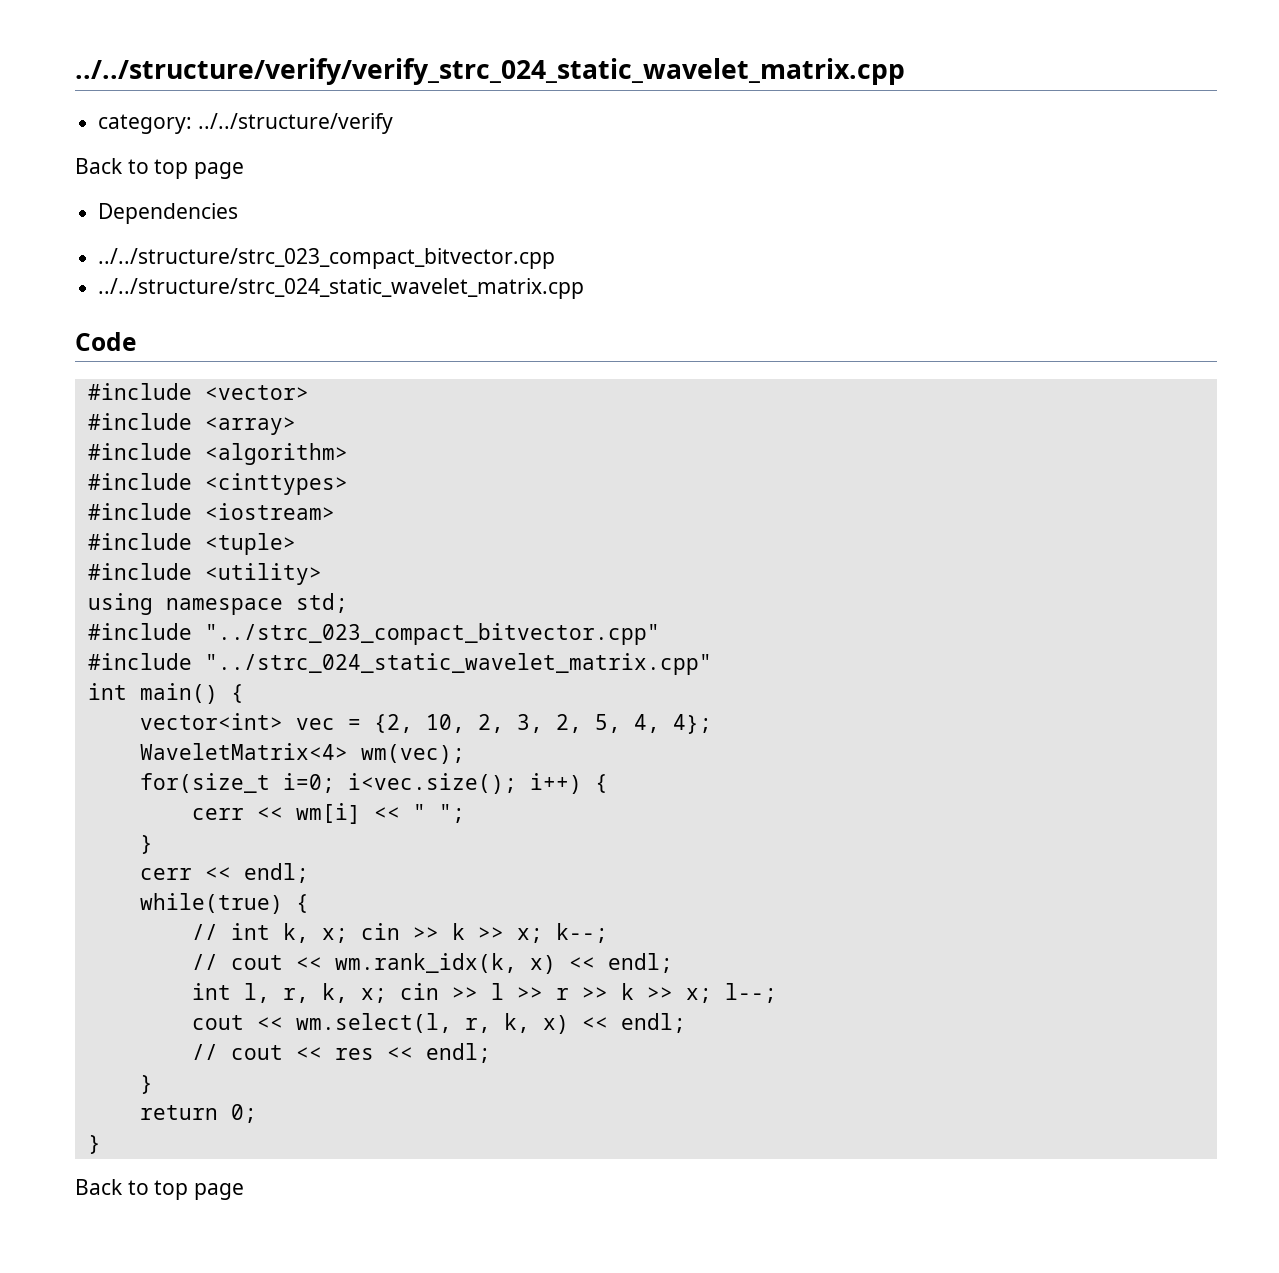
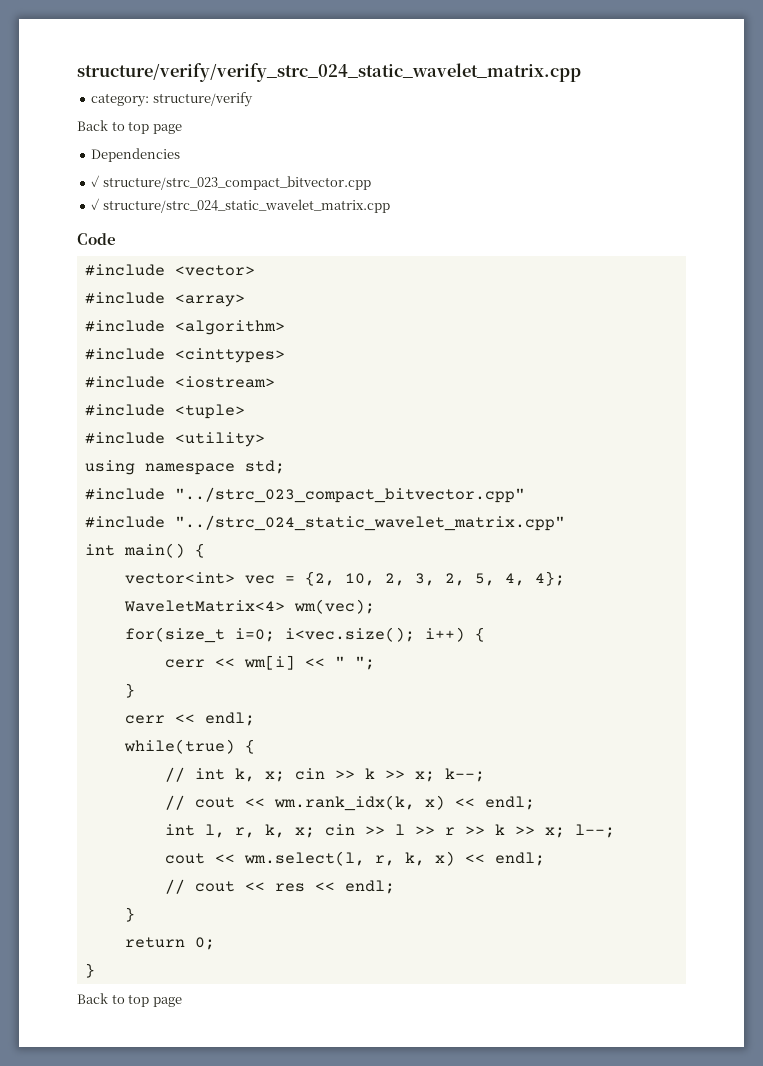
[75,58,905,85] ../../structure/verify/verify_strc_024_static_wavelet_matrix.cpp -> [77,63,581,82] structure/verify/verify_strc_024_static_wavelet_matrix.cpp
[197,113,393,134] ../../structure/verify -> [152,92,253,107] structure/verify
[98,248,556,269] [98,278,585,299] ../../structure/strc_023_compact_bitvector.cpp // ../../structure/strc_024_static_wavelet_matrix.cpp -> [91,175,371,190] [91,198,390,213] ✓ structure/strc_023_compact_bitvector.cpp // ✓ structure/strc_024_static_wavelet_matrix.cpp

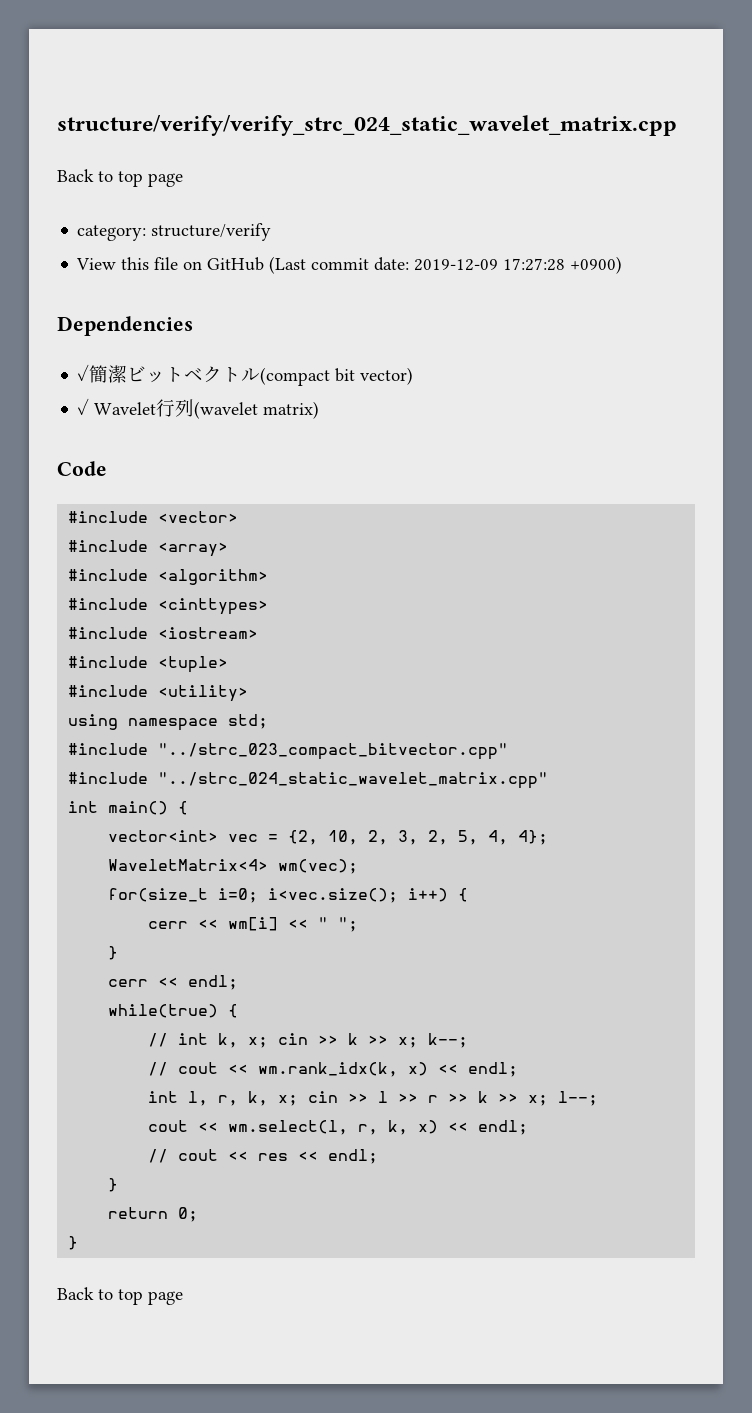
[91,92,253,107] // category: structure/verify -> (677, 125) none
[91,148,181,162] [91,175,371,190] [91,198,390,213] Dependencies // ✓ structure/strc_023_compact_bitvector.cpp // ✓ structure/strc_024_static_wavelet_matrix.cpp -> [77,223,272,241] [76,256,623,274] [57,316,193,336] [77,364,414,386] [77,398,320,419] category: structure/verify // View this file on GitHub (Last commit date: 2019-12-09 17:27:28 +0900) // Dependencies // ✓簡潔ビットベクトル(compact bit vector) // ✓ Wavelet行列(wavelet matrix)

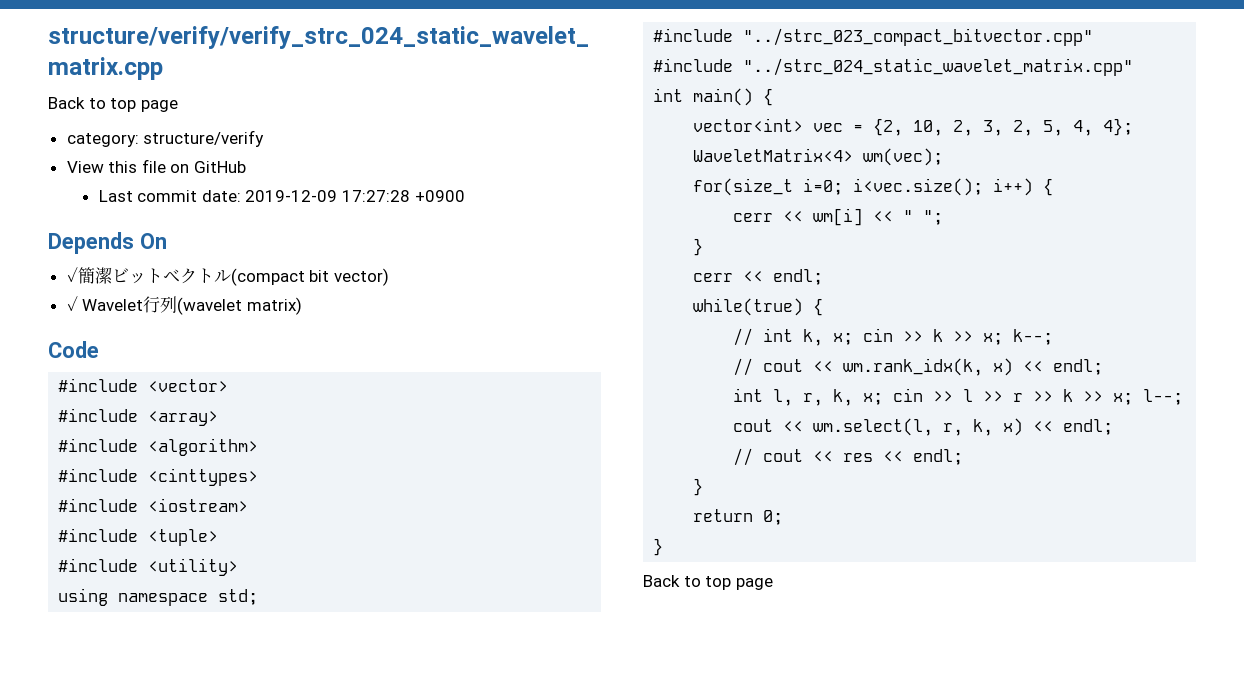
[269,256,307,274] (Last -> [98,190,133,202] // Last
[570,256,623,274] [57,316,193,336] +0900) // Dependencies -> [414,190,465,202] [48,232,167,254] +0900 // Depends On

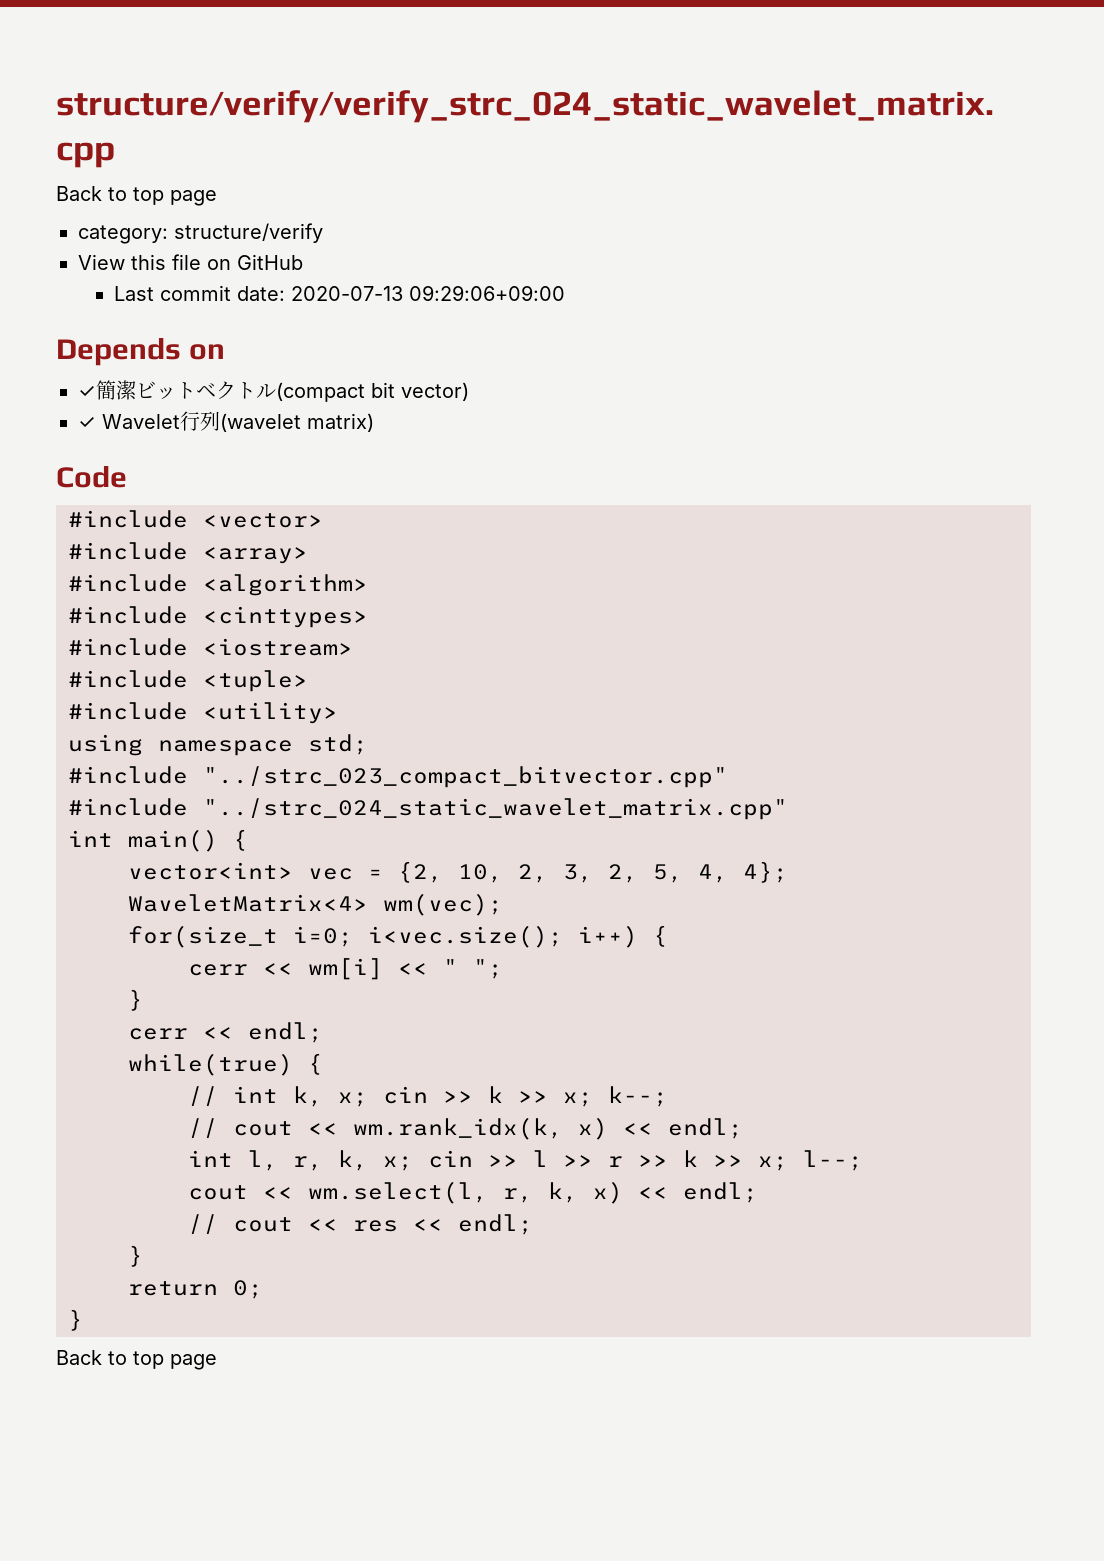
[245,190,465,202] 2019-12-09 17:27:28 +0900 -> [290,285,565,301] 2020-07-13 09:29:06+09:00
[139,233,167,249] On -> [189,344,226,360] on

